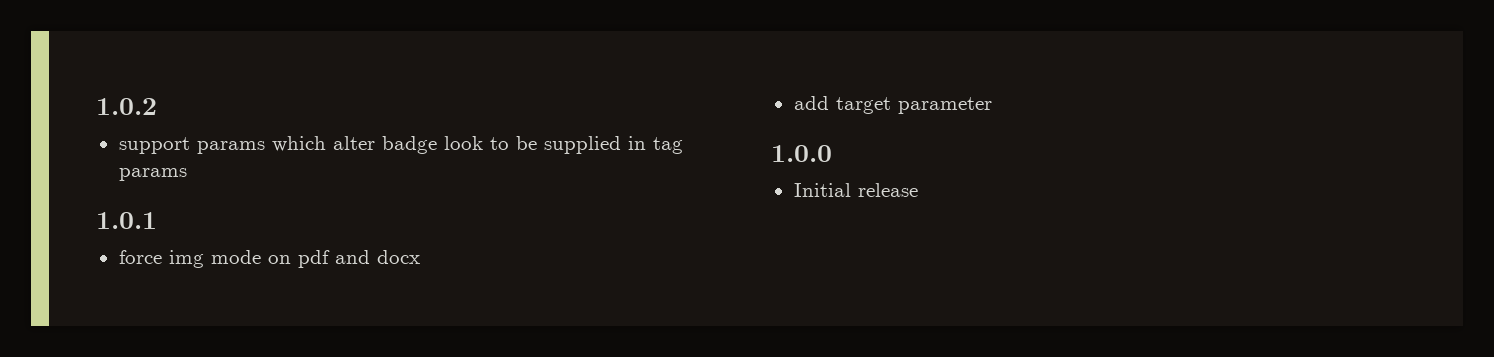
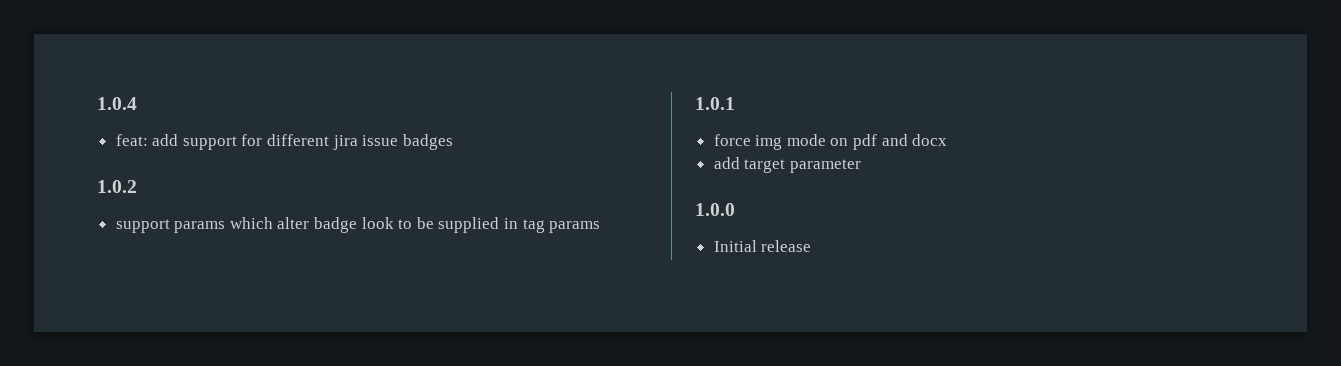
(96, 106) none -> [97,97,137,110] [115,134,453,150] 1.0.4 // feat: add support for different jira issue badges //

